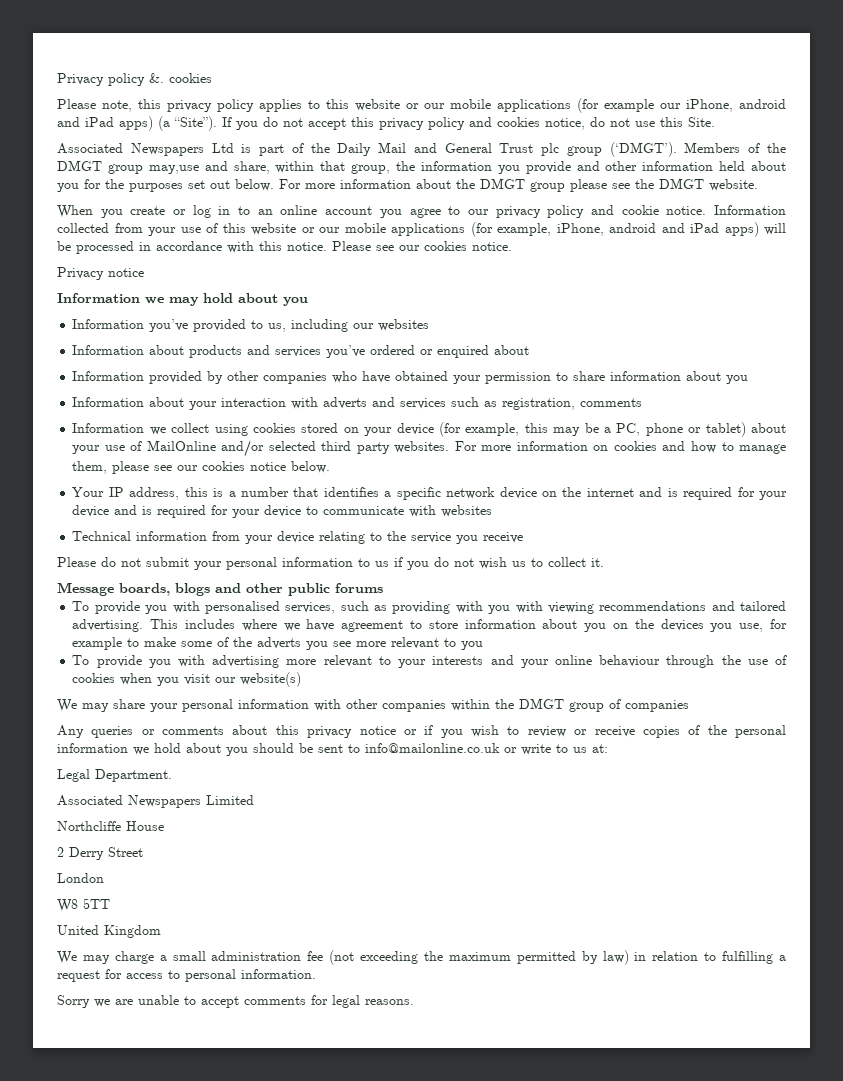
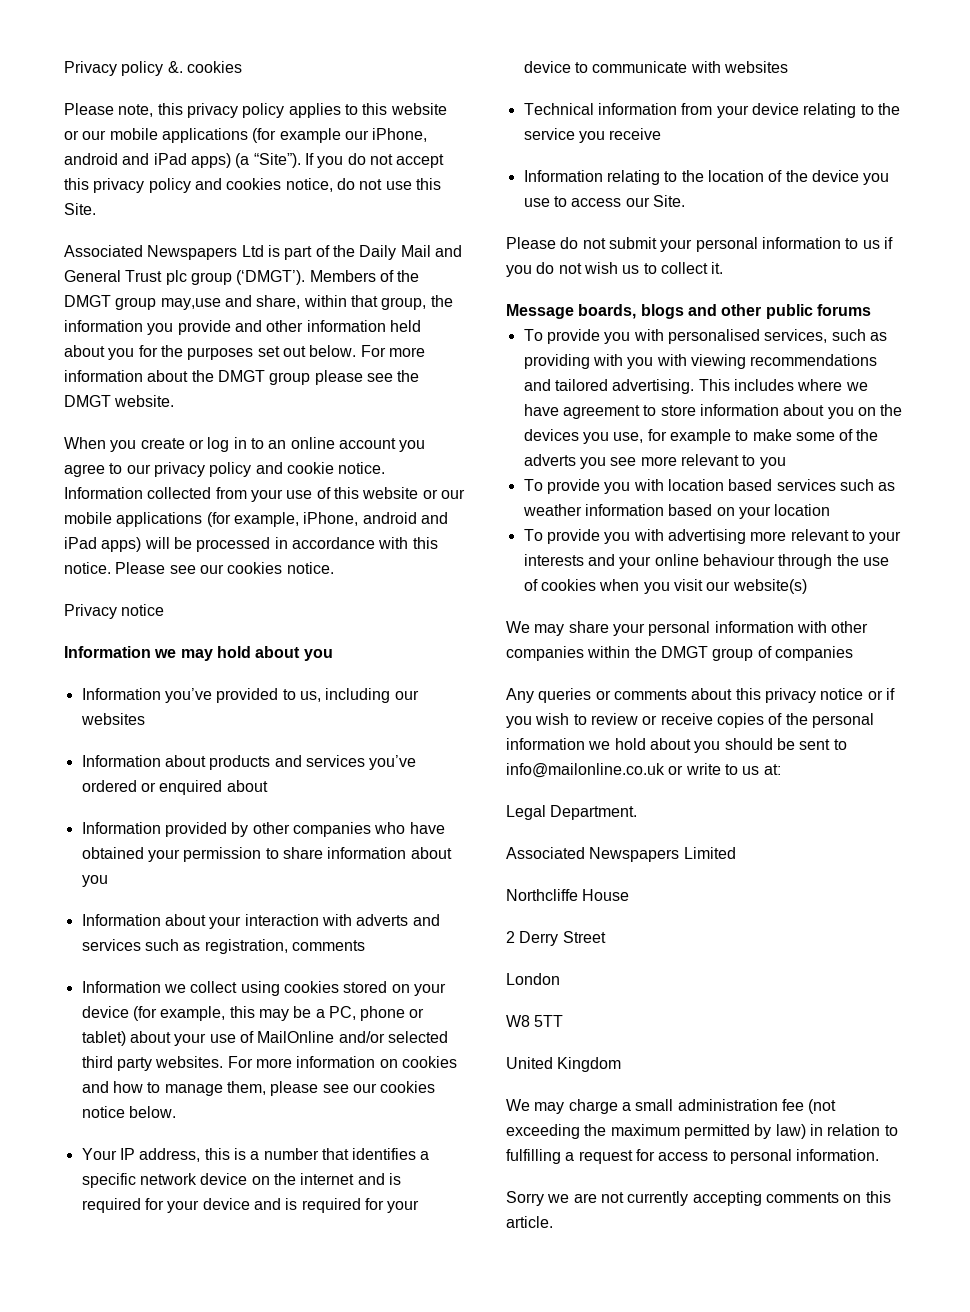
(524, 537) none -> [523,170,890,185] [523,195,685,207] // Information relating to the location of the device you use to access our Site.
(484, 645) none -> [523,479,896,494] [522,504,831,519] // To provide you with location based services such as weather information based on your location
[138,995,414,1008] unable to accept comments for legal reasons. -> [600,1191,891,1206] [506,1216,553,1228] not currently accepting comments on this article.

